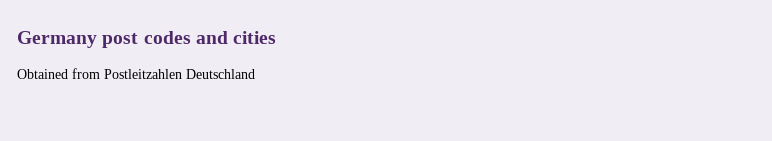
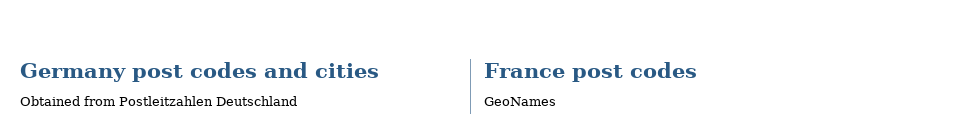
(255, 74) none -> [484,62,697,82] [484,97,556,106] // France post codes // GeoNames

